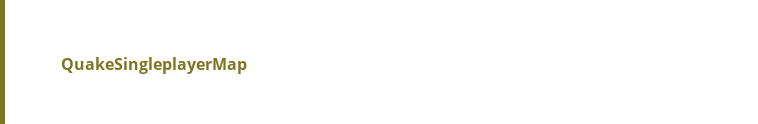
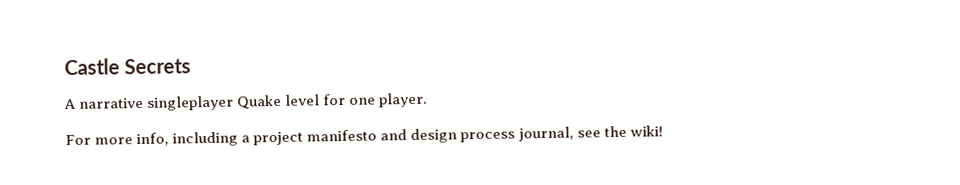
[61,57,247,74] QuakeSingleplayerMap -> [64,58,192,76] [64,92,429,111] [65,125,663,147] Castle Secrets // A narrative singleplayer Quake level for one player. // For more info, including a project manifesto and design process journal, see the wiki!

